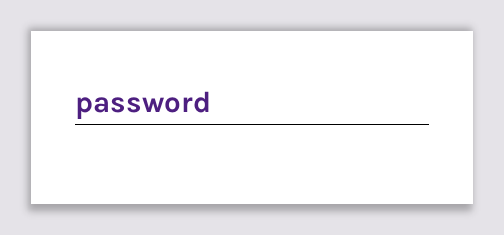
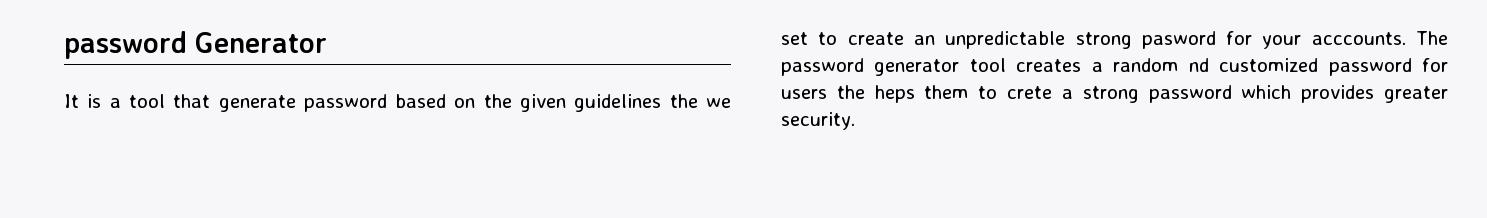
[75,91,211,119] password -> [64,31,327,59] [64,94,731,112] [781,31,1448,49] [781,58,1448,76] [781,85,1448,103] [781,112,855,130] password Generator // It is a tool that generate password based on the given guidelines the we set to create an unpredictable strong pasword for your acccounts. The password generator tool creates a random nd customized password for users the heps them to crete a strong password which provides greater security.

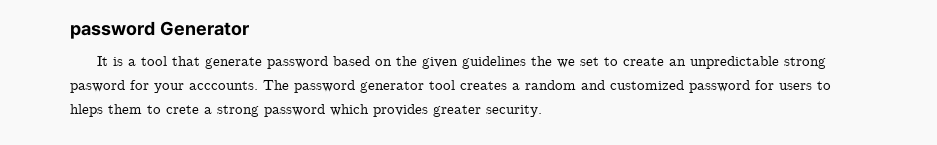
[1188,58,1209,72] nd -> [581,80,605,90] and
[836,85,915,103] the heps -> [817,81,831,90] [70,104,103,117] to hleps

